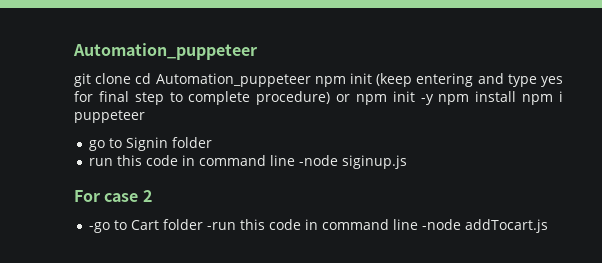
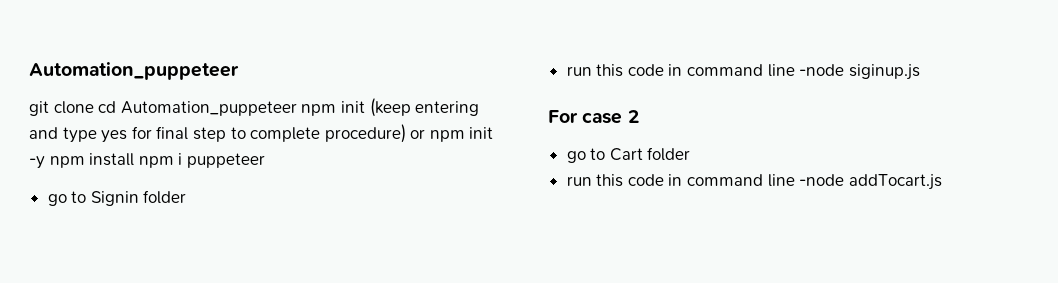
[89,222,111,233] -go -> [566,151,586,163] go
[207,222,237,230] -run -> [566,176,592,186] // run

